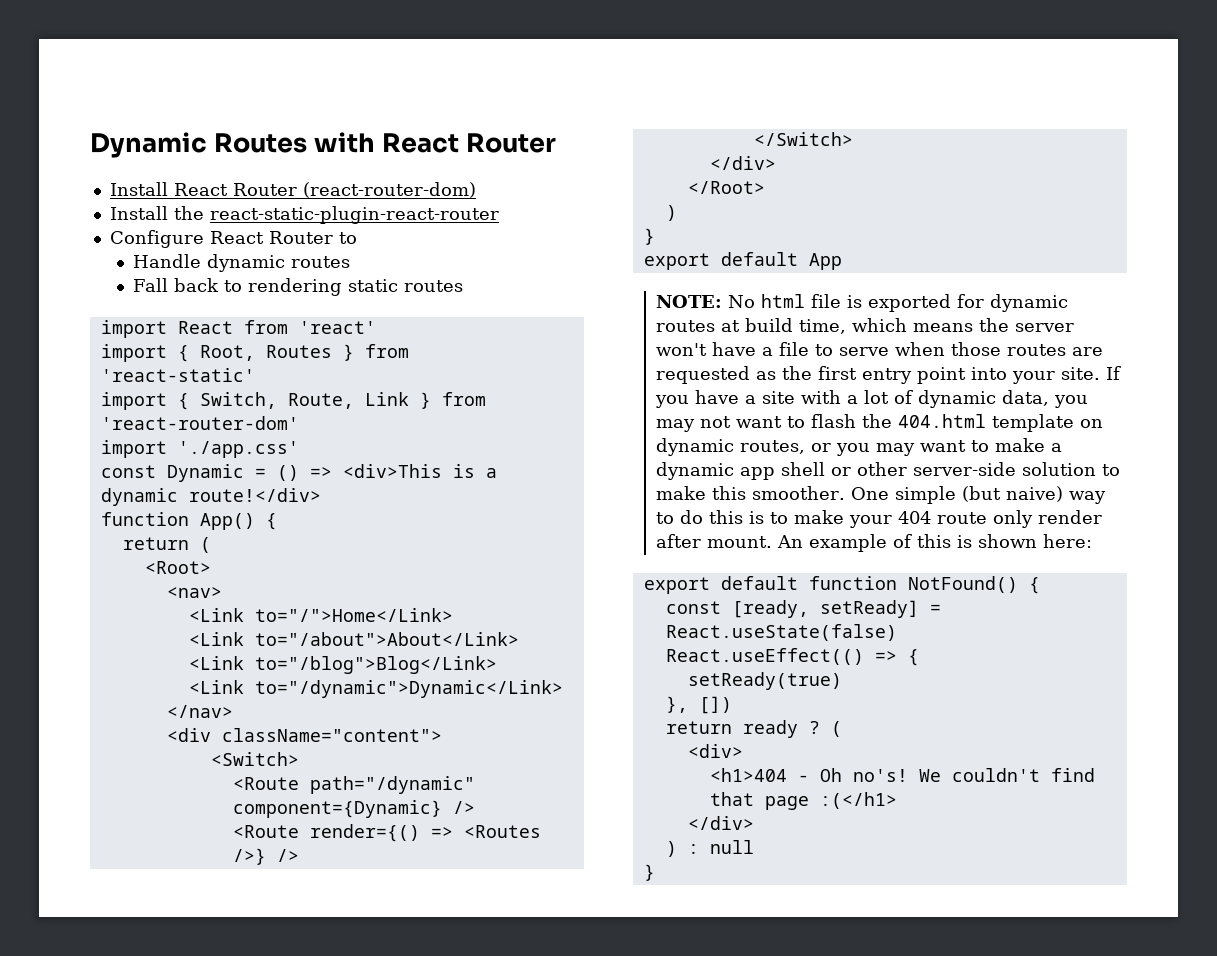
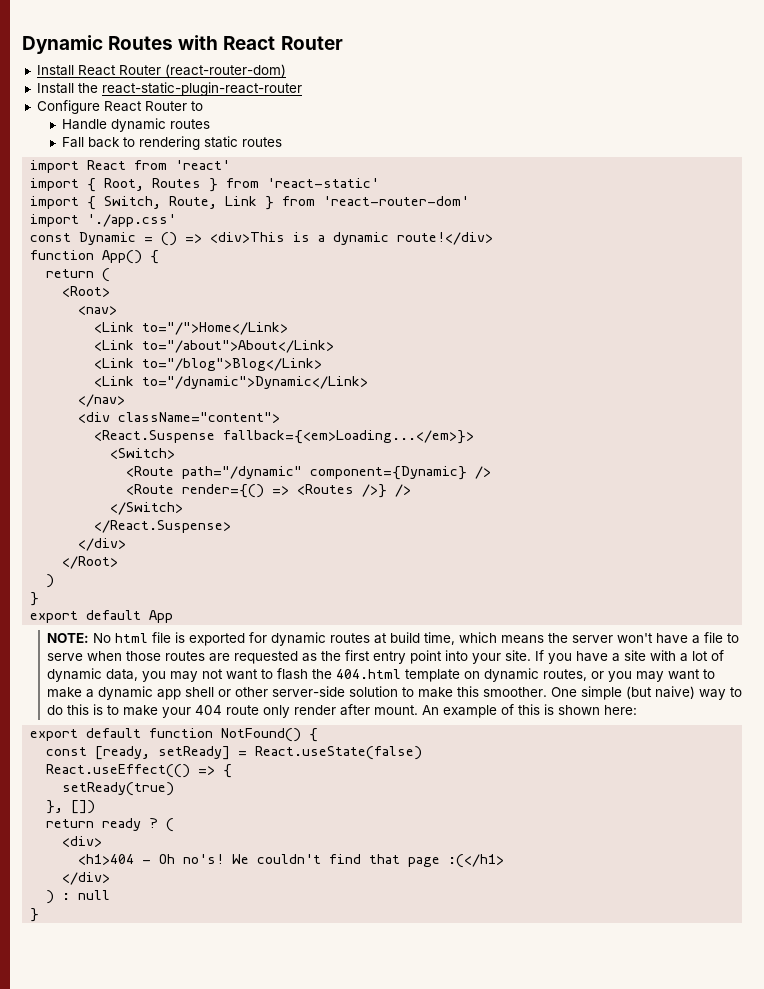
(442, 735) none -> [94,430,475,444] // <React.Suspense fallback={<em>Loading...</em>}>
(853, 139) none -> [94,520,232,533] // </React.Suspense>

